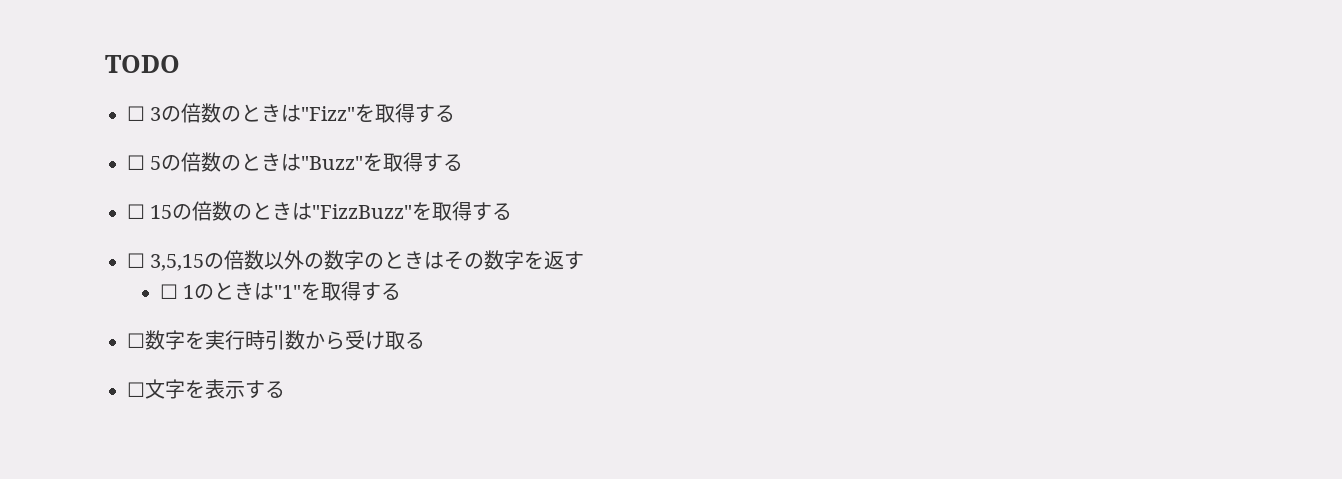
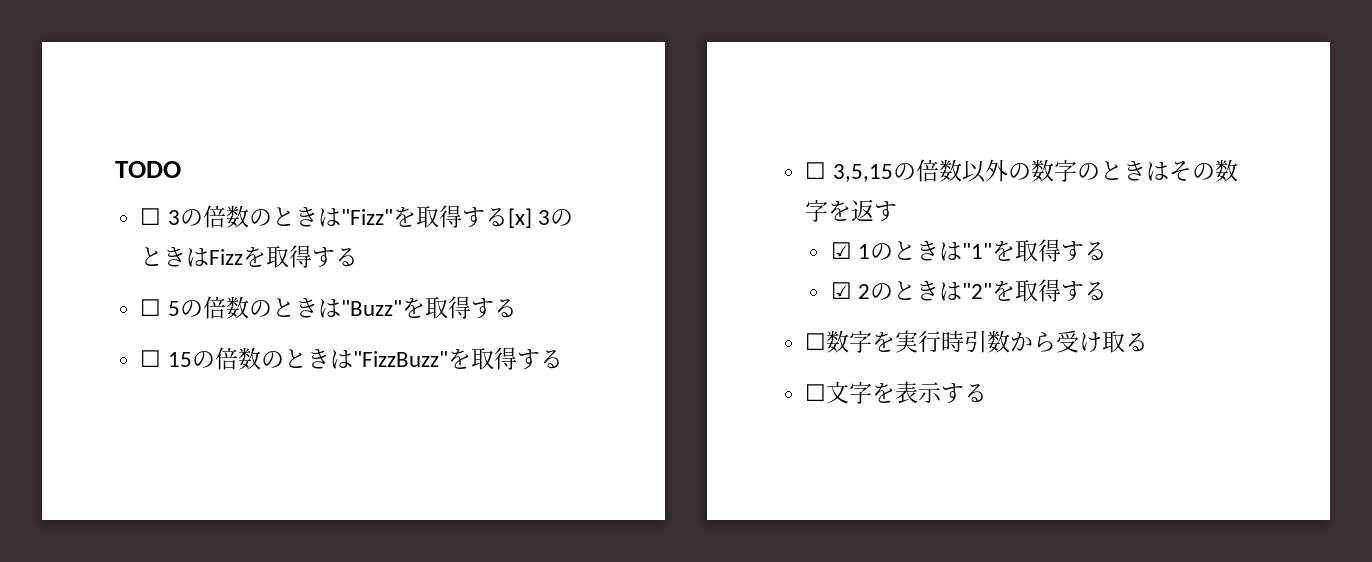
(456, 113) none -> [507,208,573,228] [140,245,359,268] [x] 3のときはFizzを取得する
[159,284,178,299] ☐ -> [831,242,853,259] ☑
(402, 291) none -> [831,279,1108,302] // ☑ 2のときは"2"を取得する

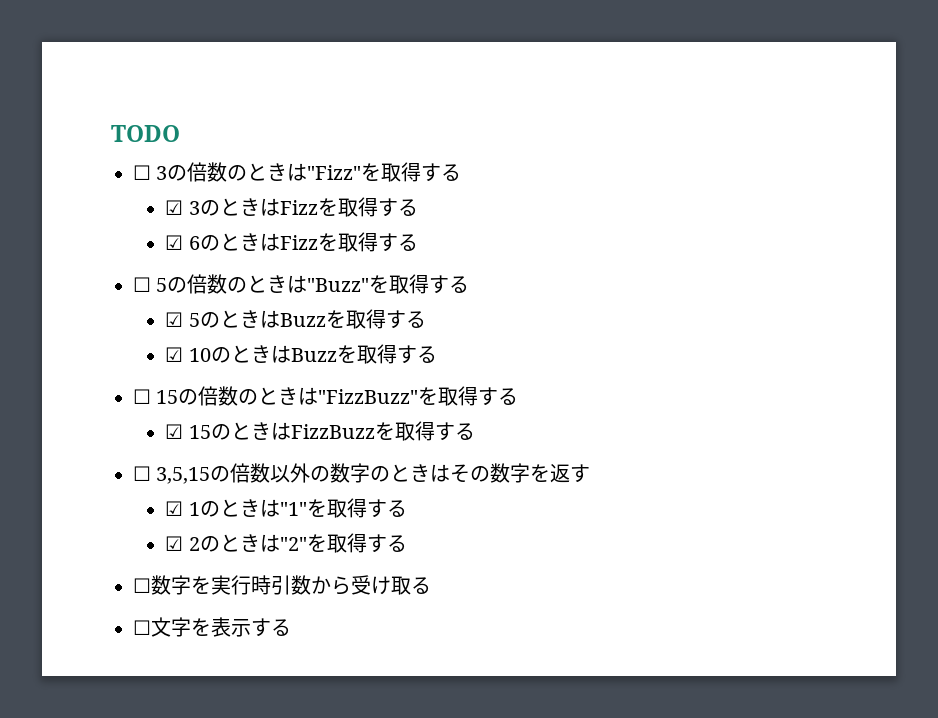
[507,208,532,228] [x] -> [165,200,184,215] // ☑
(359, 257) none -> [165,232,418,252] // ☑ 6のときはFizzを取得する
(517, 308) none -> [165,309,426,329] [165,344,437,364] // ☑ 5のときはBuzzを取得する // ☑ 10のときはBuzzを取得する
(563, 359) none -> [165,421,475,441] // ☑ 15のときはFizzBuzzを取得する

